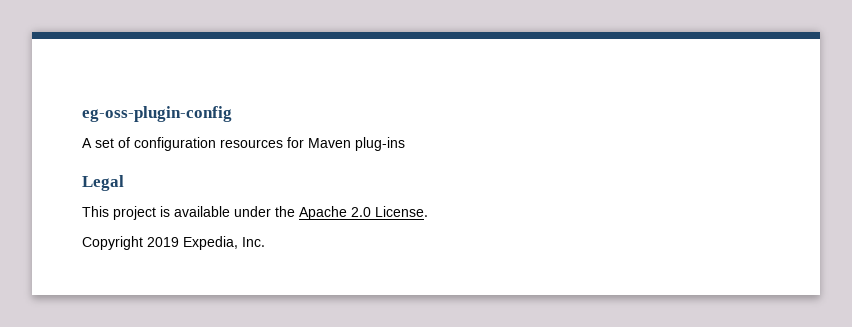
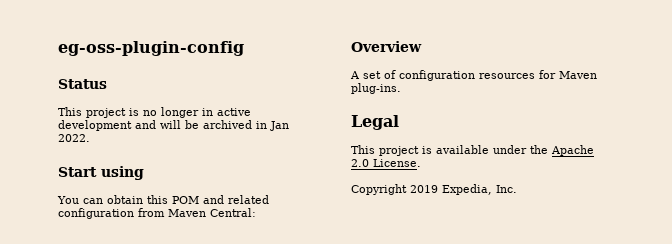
(232, 114) none -> [58,79,107,89] [58,107,251,118] [58,120,289,131] [58,134,90,142] [58,166,144,180] [57,195,269,204] [58,208,256,219] [351,41,422,52] // Status // This project is no longer in active development and will be archived in Jan 2022. // Start using // You can obtain this POM and related configuration from Maven Central: // Overview
[355,137,405,151] plug-ins -> [351,83,401,94] plug-ins.

